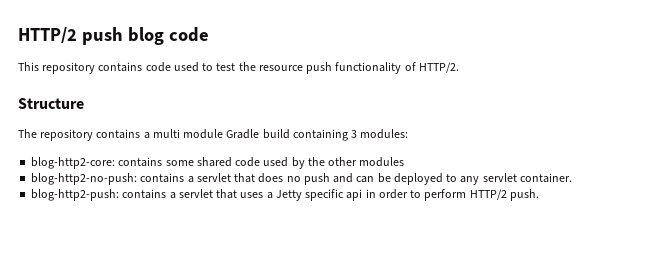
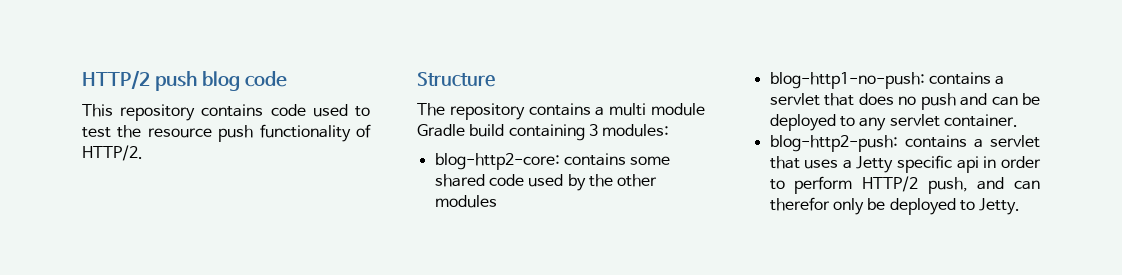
[31,173,138,185] blog-http2-no-push: -> [769,72,925,89] blog-http1-no-push:
[509,189,539,201] push. -> [927,177,1040,194] [769,197,1021,215] push, and can therefor only be deployed to Jetty.

